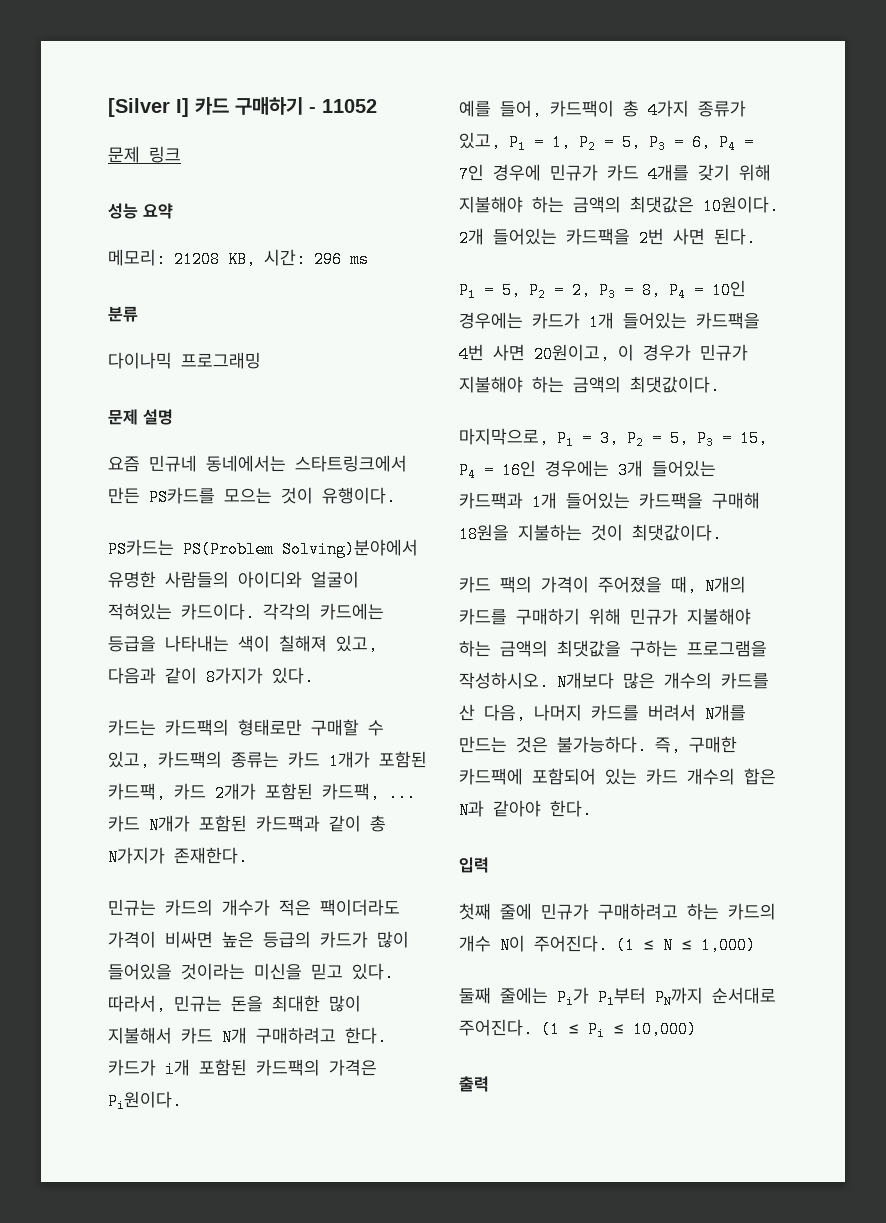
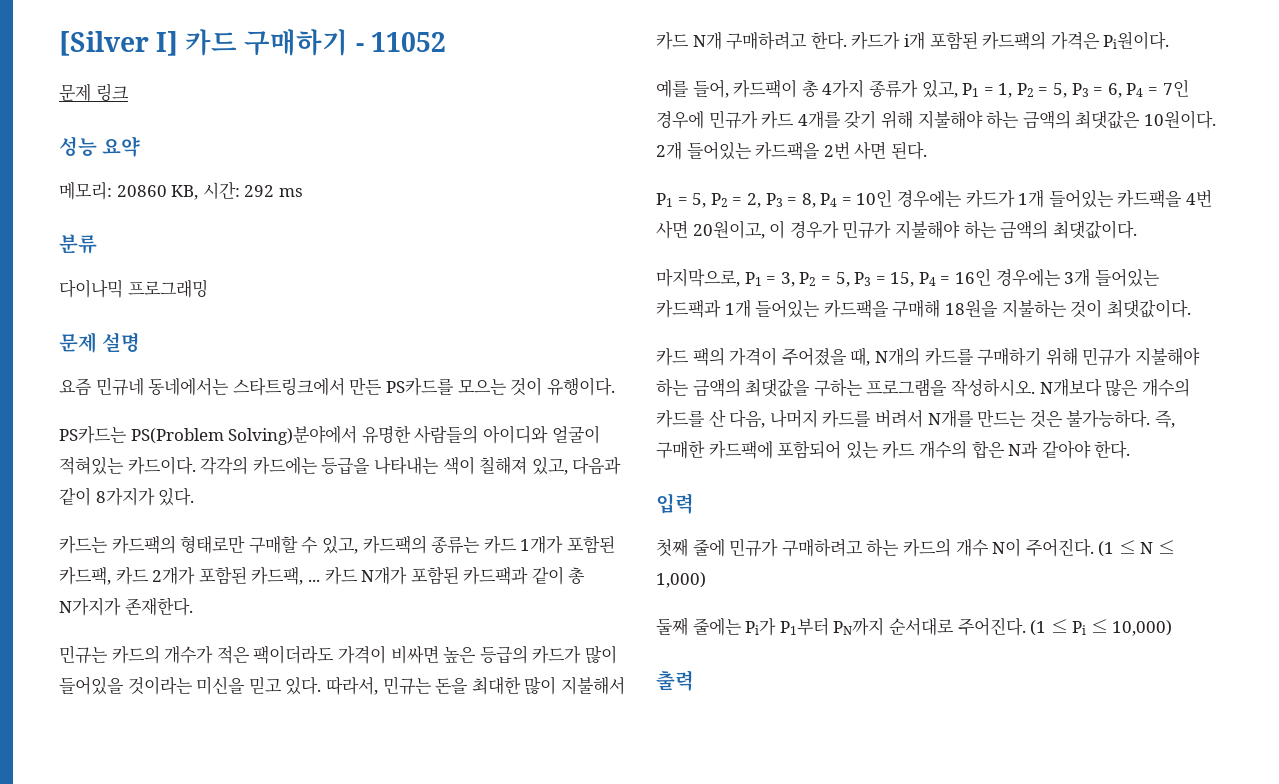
[174,251,220,268] 21208 -> [116,185,167,197] 20860
[314,251,342,268] 296 -> [244,185,275,197] 292

